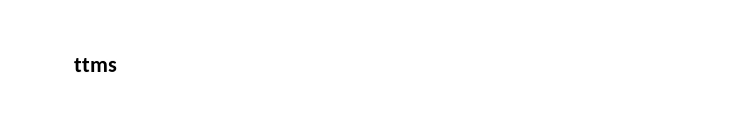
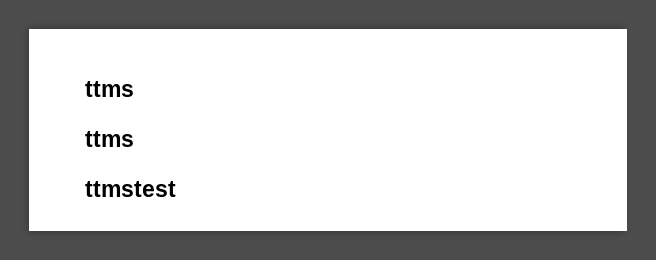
[73,57,118,73] ttms -> [85,81,134,97] [85,131,134,147] [85,181,176,197] ttms // ttms // ttmstest

